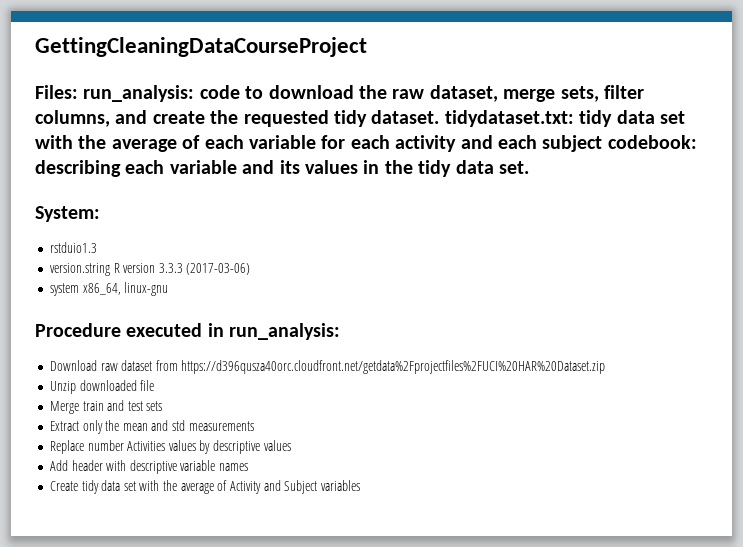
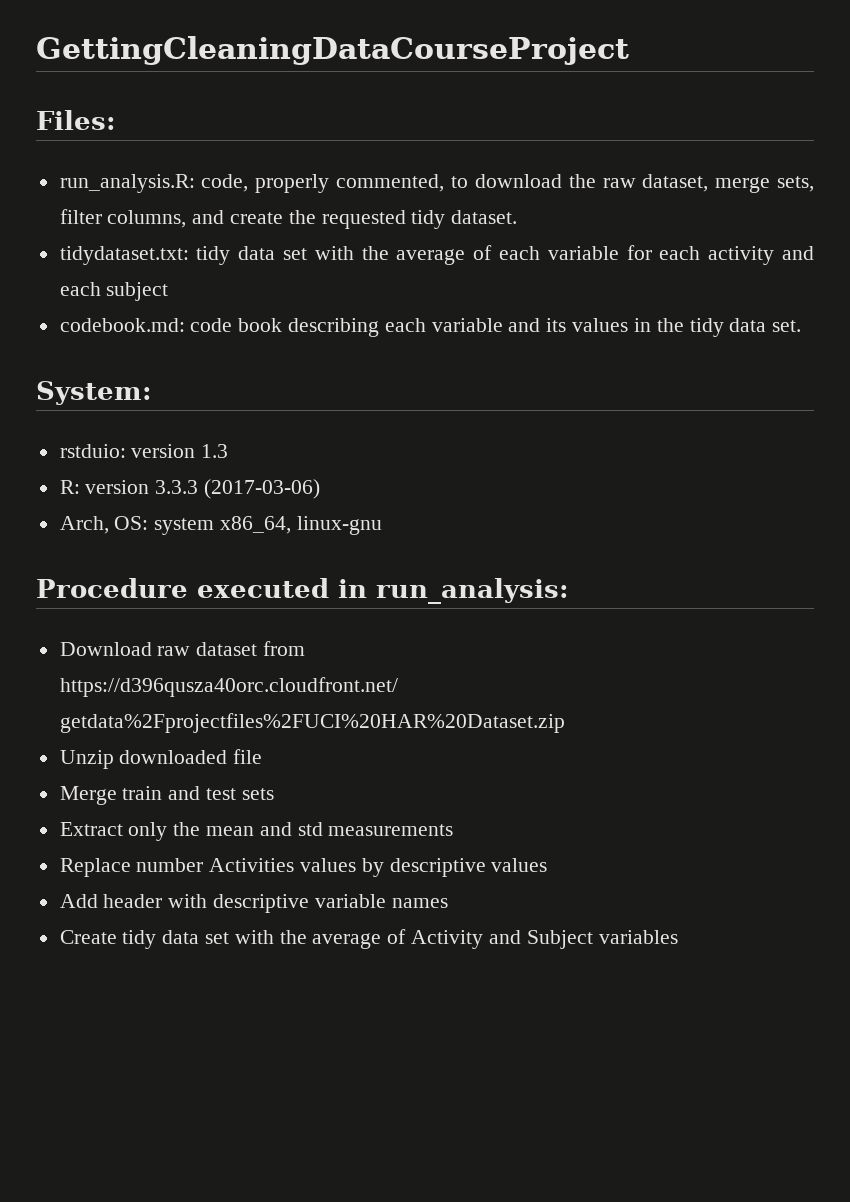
[83,85,240,102] run_analysis: code -> [59,174,445,193] // run_analysis.R: code, properly commented,
(440, 117) none -> (518, 217) //
[607,135,697,149] codebook: -> [59,318,283,332] // codebook.md: code book
[49,242,97,253] [49,263,120,276] rstduio1.3 // version.string R -> [59,444,229,458] [59,480,80,494] rstduio: version 1.3 // R:
(251, 269) none -> [59,516,149,534] Arch, OS:

